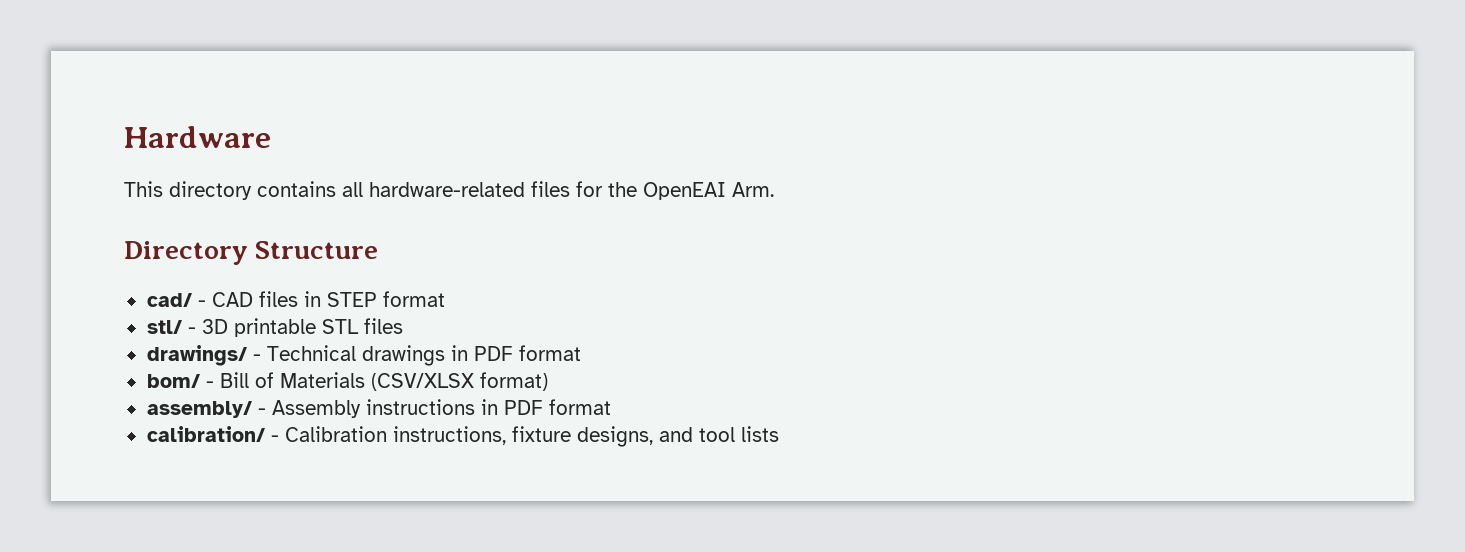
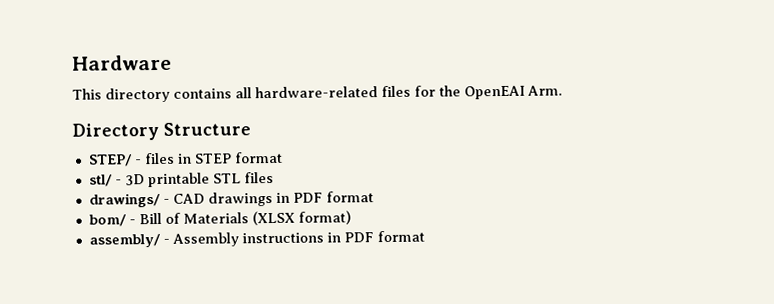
[146,292,253,307] cad/ - CAD -> [88,154,142,167] STEP/ -
[266,345,356,361] Technical -> [172,193,205,204] CAD
[370,373,474,391] (CSV/XLSX -> [251,210,295,226] (XLSX
[146,426,779,447] // calibration/ - Calibration instructions, fixture designs, and tool lists -> (425, 236) none

